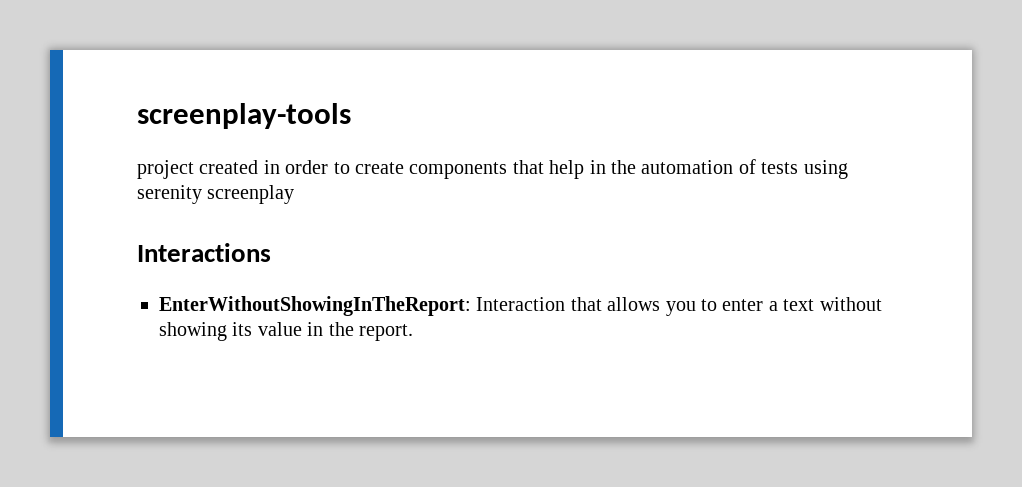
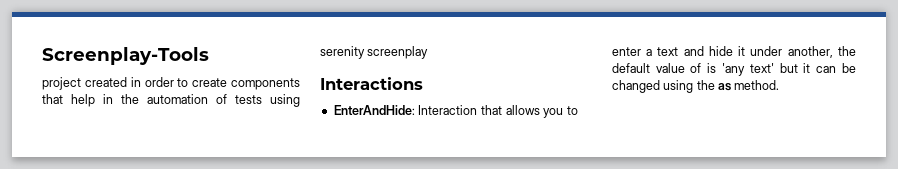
[137,103,351,129] screenplay-tools -> [42,47,209,65] Screenplay-Tools
[159,296,471,316] EnterWithoutShowingInTheReport: -> [333,105,415,115] EnterAndHide:
[819,297,882,311] [159,322,413,341] without showing its value in the report. -> [683,46,856,58] [611,63,856,76] [611,80,780,93] and hide it under another, the default value of is 'any text' but it can be changed using the as method.

